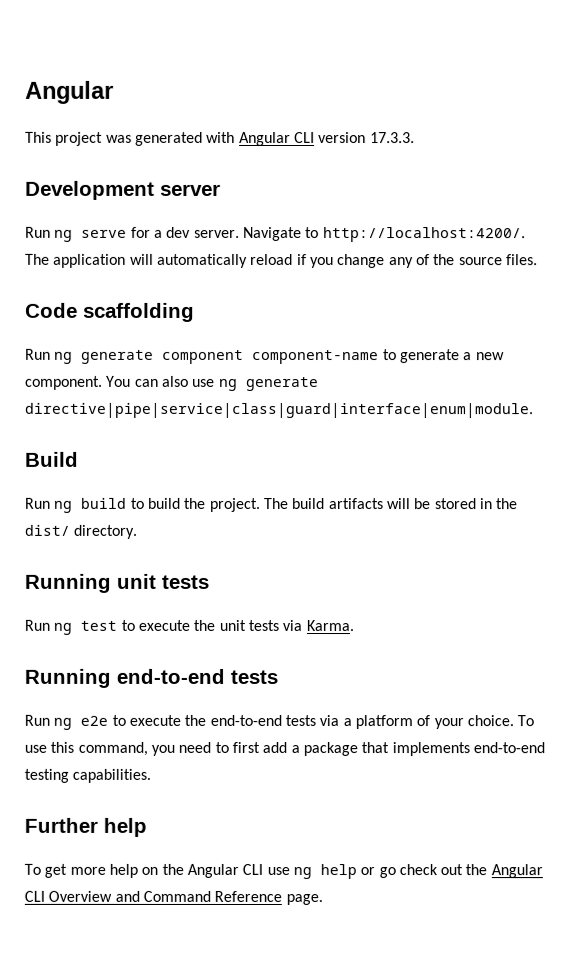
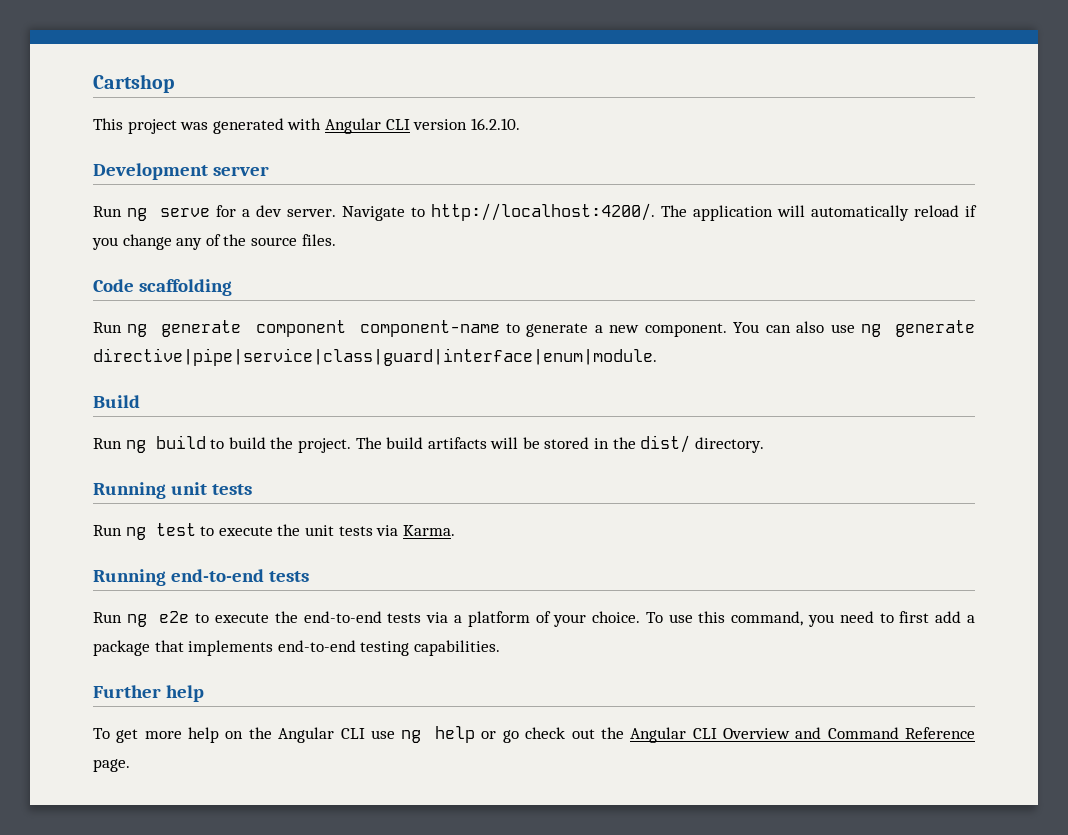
[25,80,114,104] Angular -> [93,74,174,93] Cartshop
[369,132,415,144] 17.3.3. -> [470,118,520,130] 16.2.10.

